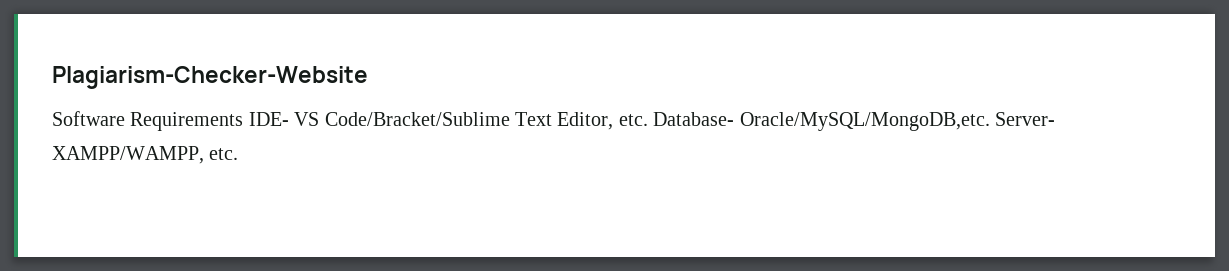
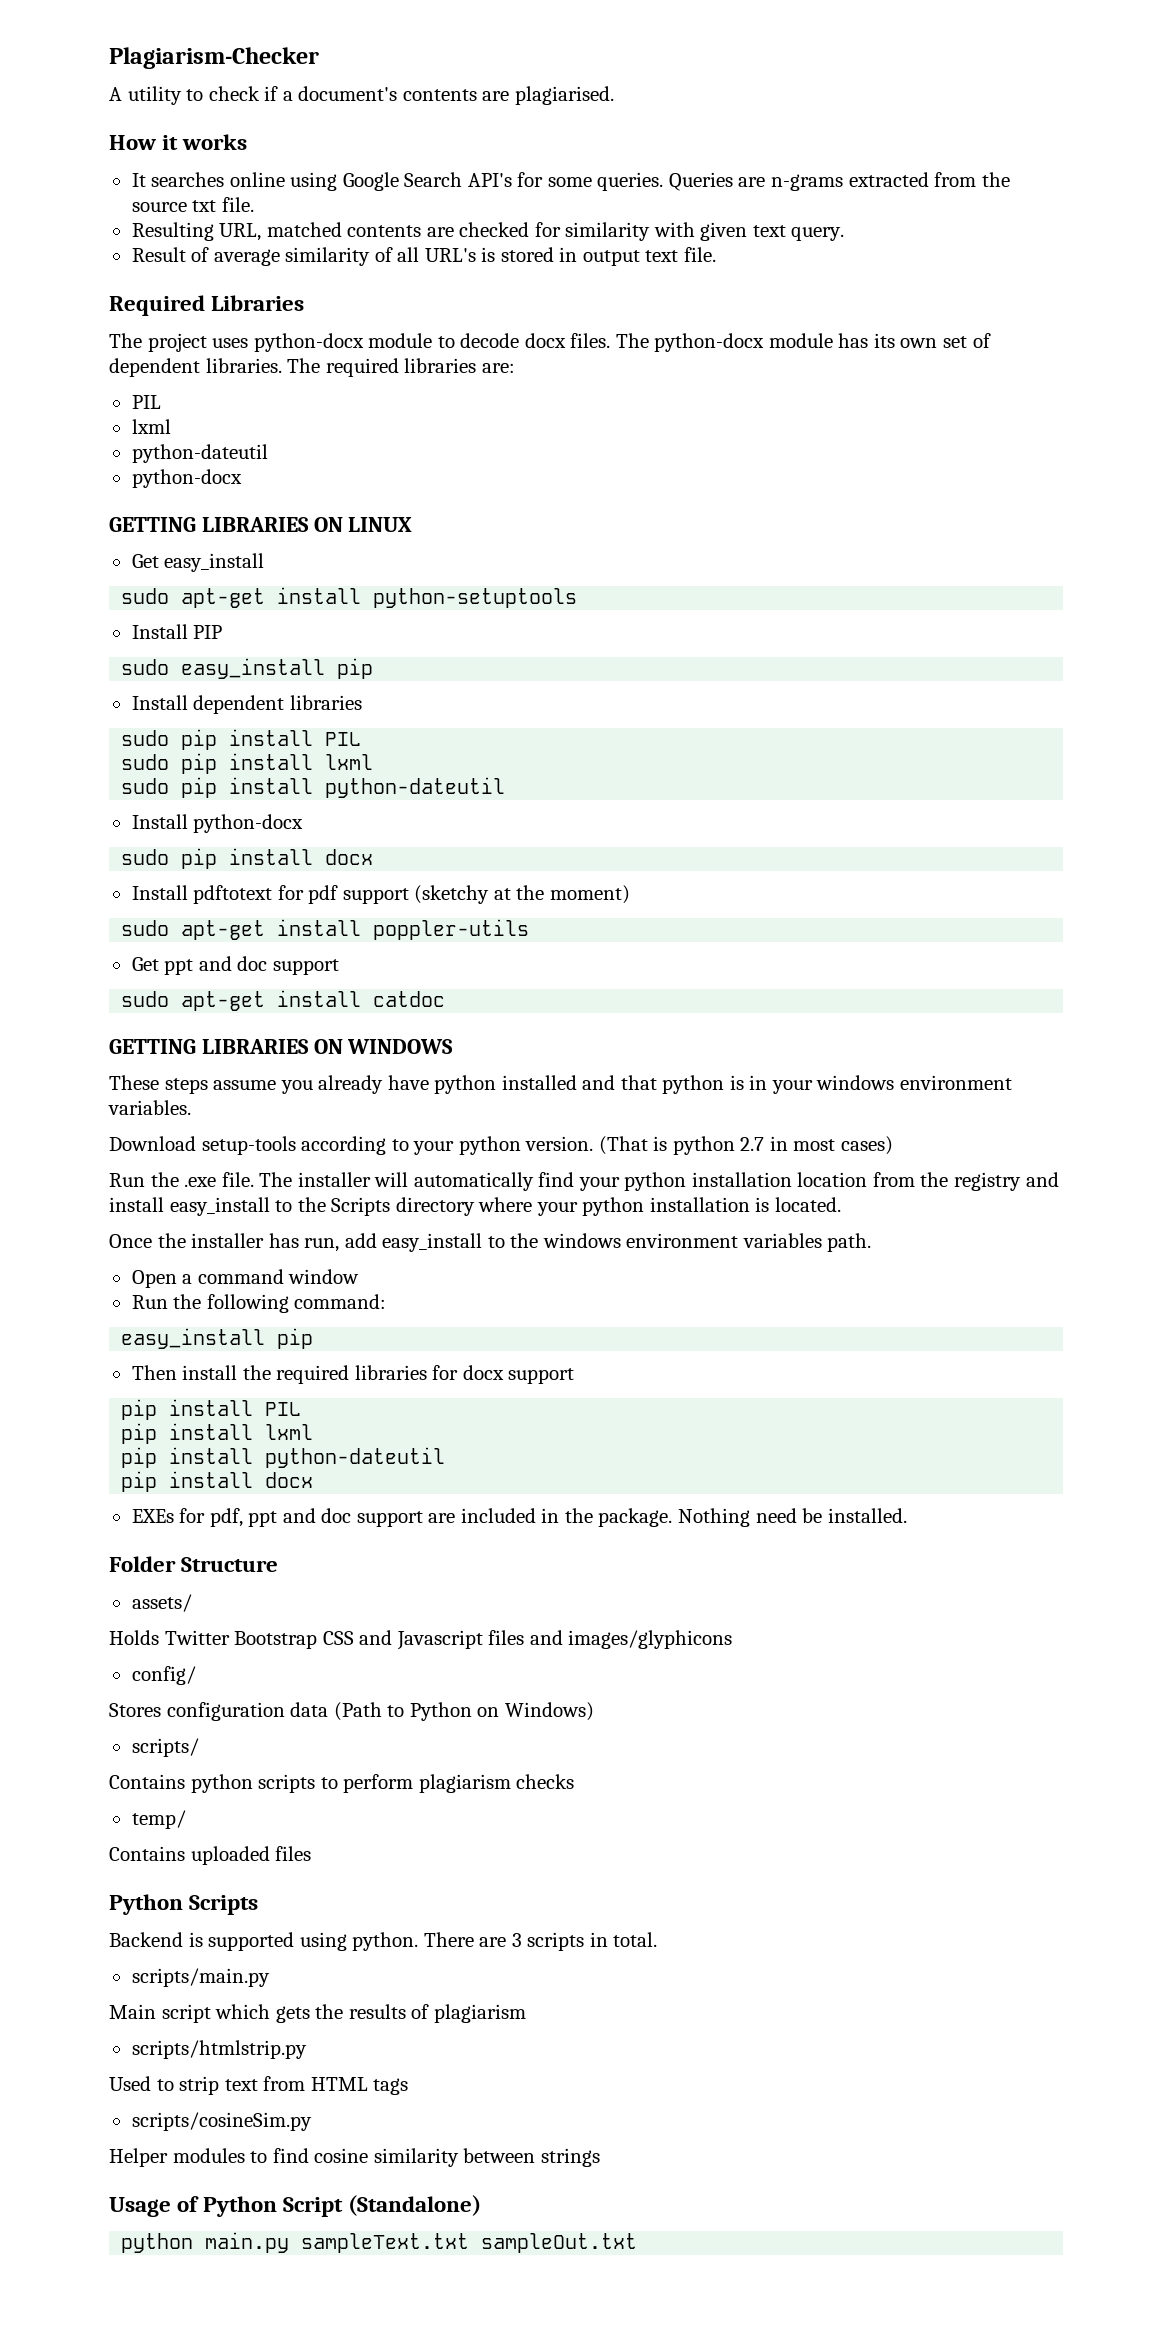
[52,66,368,89] [52,111,1055,131] [52,146,239,164] Plagiarism-Checker-Website // Software Requirements IDE- VS Code/Bracket/Sublime Text Editor, etc. Database- Oracle/MySQL/MongoDB,etc. Server- XAMPP/WAMPP, etc. -> [109,47,319,69] [109,86,614,105] [109,134,248,150] [131,172,1010,191] [131,197,254,212] [131,222,845,241] [131,247,716,266] [109,295,305,316] [109,333,991,352] [109,358,515,377] [131,395,161,409] [131,419,171,434] [131,444,268,463] [131,469,242,488] [109,517,413,532] [131,553,265,572] [121,587,578,608] [131,624,223,639] [121,658,374,679] [131,695,362,714] [121,729,362,750] [121,753,374,774] [121,777,506,798] [131,814,304,833] [121,848,374,869] [131,885,630,904] [121,919,530,940] [131,956,339,975] [121,990,446,1011] [109,1039,454,1054] [109,1075,1013,1094] [108,1100,191,1115] [109,1136,893,1155] [109,1172,1059,1191] [109,1197,841,1216] [109,1233,872,1252] [131,1269,360,1288] [131,1294,387,1313] [121,1328,314,1349] [131,1365,575,1384] [121,1399,302,1420] [121,1423,314,1444] [121,1447,446,1468] [121,1471,314,1492] [131,1508,907,1527] [109,1556,279,1572] [131,1594,192,1612] [109,1630,733,1650] [131,1666,196,1685] [109,1702,594,1721] [131,1738,199,1757] [109,1774,575,1793] [131,1810,186,1829] [109,1846,312,1865] [109,1894,259,1915] [109,1932,658,1951] [131,1968,270,1987] [109,2004,526,2023] [131,2040,307,2059] [109,2076,409,2095] [131,2112,312,2131] [109,2148,600,2167] [109,2195,482,2217] [121,2232,638,2253] Plagiarism-Checker // A utility to check if a document's contents are plagiarised. // How it works // It searches online using Google Search API's for some queries. Queries are n-grams extracted from the source txt file. // Resulting URL, matched contents are checked for similarity with given text query. // Result of average similarity of all URL's is stored in output text file. // Required Libraries // The project uses python-docx module to decode docx files. The python-docx module has its own set of dependent libraries. The required libraries are: // PIL // lxml // python-dateutil // python-docx // GETTING LIBRARIES ON LINUX // Get easy_install // sudo apt-get install python-setuptools // Install PIP // sudo easy_install pip // Install dependent libraries // sudo pip install PIL // sudo pip install lxml // sudo pip install python-dateutil // Install python-docx // sudo pip install docx // Install pdftotext for pdf support (sketchy at the moment) // sudo apt-get install poppler-utils // Get ppt and doc support // sudo apt-get install catdoc // GETTING LIBRARIES ON WINDOWS // These steps assume you already have python installed and that python is in your windows environment variables. // Download setup-tools according to your python version. (That is python 2.7 in most cases) // Run the .exe file. The installer will automatically find your python installation location from the registry and install easy_install to the Scripts directory where your python installation is located. // Once the installer has run, add easy_install to the windows environment variables path. // Open a command window // Run the following command: // easy_install pip // Then install the required libraries for docx support // pip install PIL // pip install lxml // pip install python-dateutil // pip install docx // EXEs for pdf, ppt and doc support are included in the package. Nothing need be installed. // Folder Structure // assets/ // Holds Twitter Bootstrap CSS and Javascript files and images/glyphicons // config/ // Stores configuration data (Path to Python on Windows) // scripts/ // Contains python scripts to perform plagiarism checks // temp/ // Contains uploaded files // Python Scripts // Backend is supported using python. There are 3 scripts in total. // scripts/main.py // Main script which gets the results of plagiarism // scripts/htmlstrip.py // Used to strip text from HTML tags // scripts/cosineSim.py // Helper modules to find cosine similarity between strings // Usage of Python Script (Standalone) // python main.py sampleText.txt sampleOut.txt

